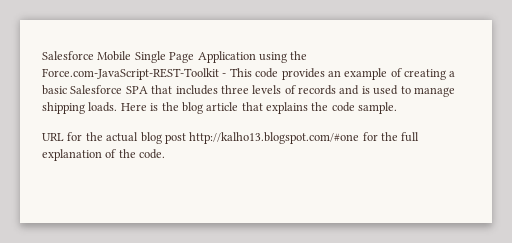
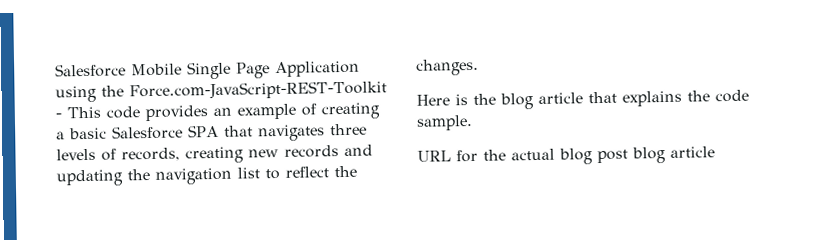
[175,85,218,95] includes -> [257,124,325,142] navigates
[298,85,455,97] [42,102,118,114] records and is used to manage shipping loads. -> [121,144,373,164] [56,165,357,187] [416,58,479,76] records, creating new records and updating the navigation list to reflect the changes. //
[189,132,420,144] [42,149,166,161] http://kalho13.blogspot.com/#one for the full explanation of the code. -> [632,146,715,164] blog article

